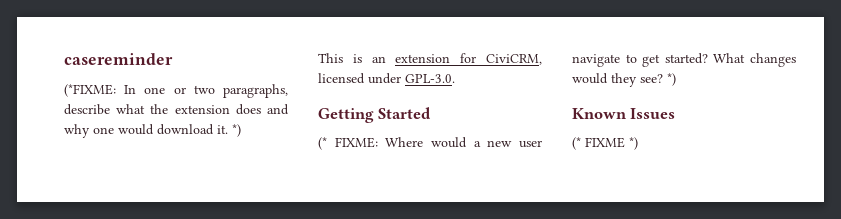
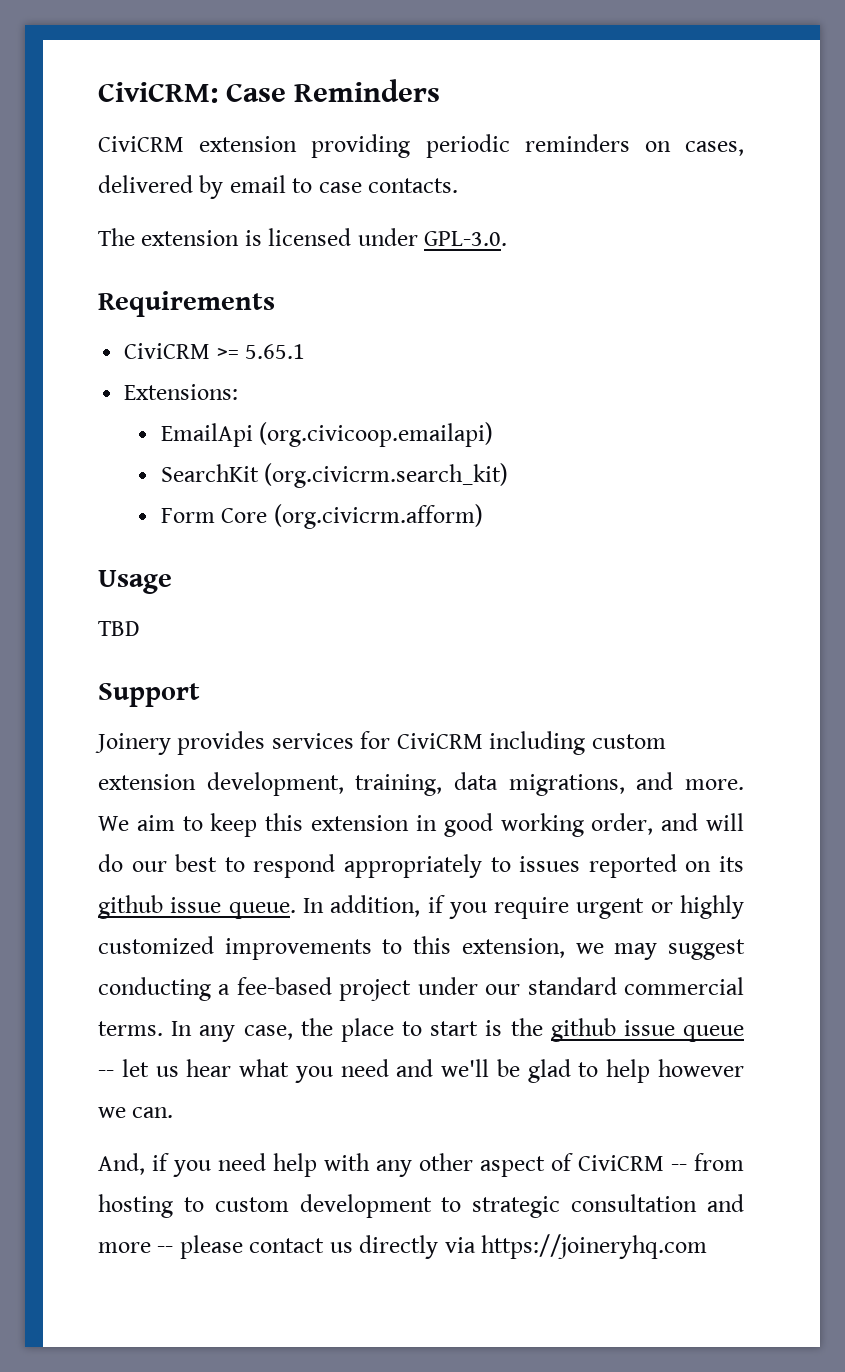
[64,53,173,65] [64,84,288,98] [64,104,289,115] [64,124,241,138] [318,53,542,65] [318,73,455,84] [318,107,432,123] [318,137,542,150] [572,53,796,67] [572,73,676,87] [572,108,676,119] [572,137,638,150] casereminder // (*FIXME: In one or two paragraphs, describe what the extension does and why one would download it. *) // This is an extension for CiviCRM, licensed under GPL-3.0. // Getting Started // (* FIXME: Where would a new user navigate to get started? What changes would they see? *) // Known Issues // (* FIXME *) -> [98,79,441,103] [98,134,744,158] [98,175,459,199] [98,228,508,246] [98,291,275,317] [124,343,306,359] [124,384,239,400] [160,422,494,447] [160,463,509,488] [160,504,483,529] [98,570,172,594] [98,621,140,636] [98,683,200,707] [95,731,666,755] [98,772,744,796] [98,813,744,837] [98,854,745,878] [98,895,744,919] [98,936,745,960] [98,977,745,1001] [98,1018,744,1042] [98,1059,744,1083] [98,1107,174,1118] [98,1153,744,1177] [98,1194,744,1218] [98,1234,708,1259] CiviCRM: Case Reminders // CiviCRM extension providing periodic reminders on cases, delivered by email to case contacts. // The extension is licensed under GPL-3.0. // Requirements // CiviCRM >= 5.65.1 // Extensions: // EmailApi (org.civicoop.emailapi) // SearchKit (org.civicrm.search_kit) // Form Core (org.civicrm.afform) // Usage // TBD // Support // Joinery provides services for CiviCRM including custom extension development, training, data migrations, and more. We aim to keep this extension in good working order, and will do our best to respond appropriately to issues reported on its github issue queue. In addition, if you require urgent or highly customized improvements to this extension, we may suggest conducting a fee-based project under our standard commercial terms. In any case, the place to start is the github issue queue -- let us hear what you need and we'll be glad to help however we can. // And, if you need help with any other aspect of CiviCRM -- from hosting to custom development to strategic consultation and more -- please contact us directly via https://joineryhq.com

